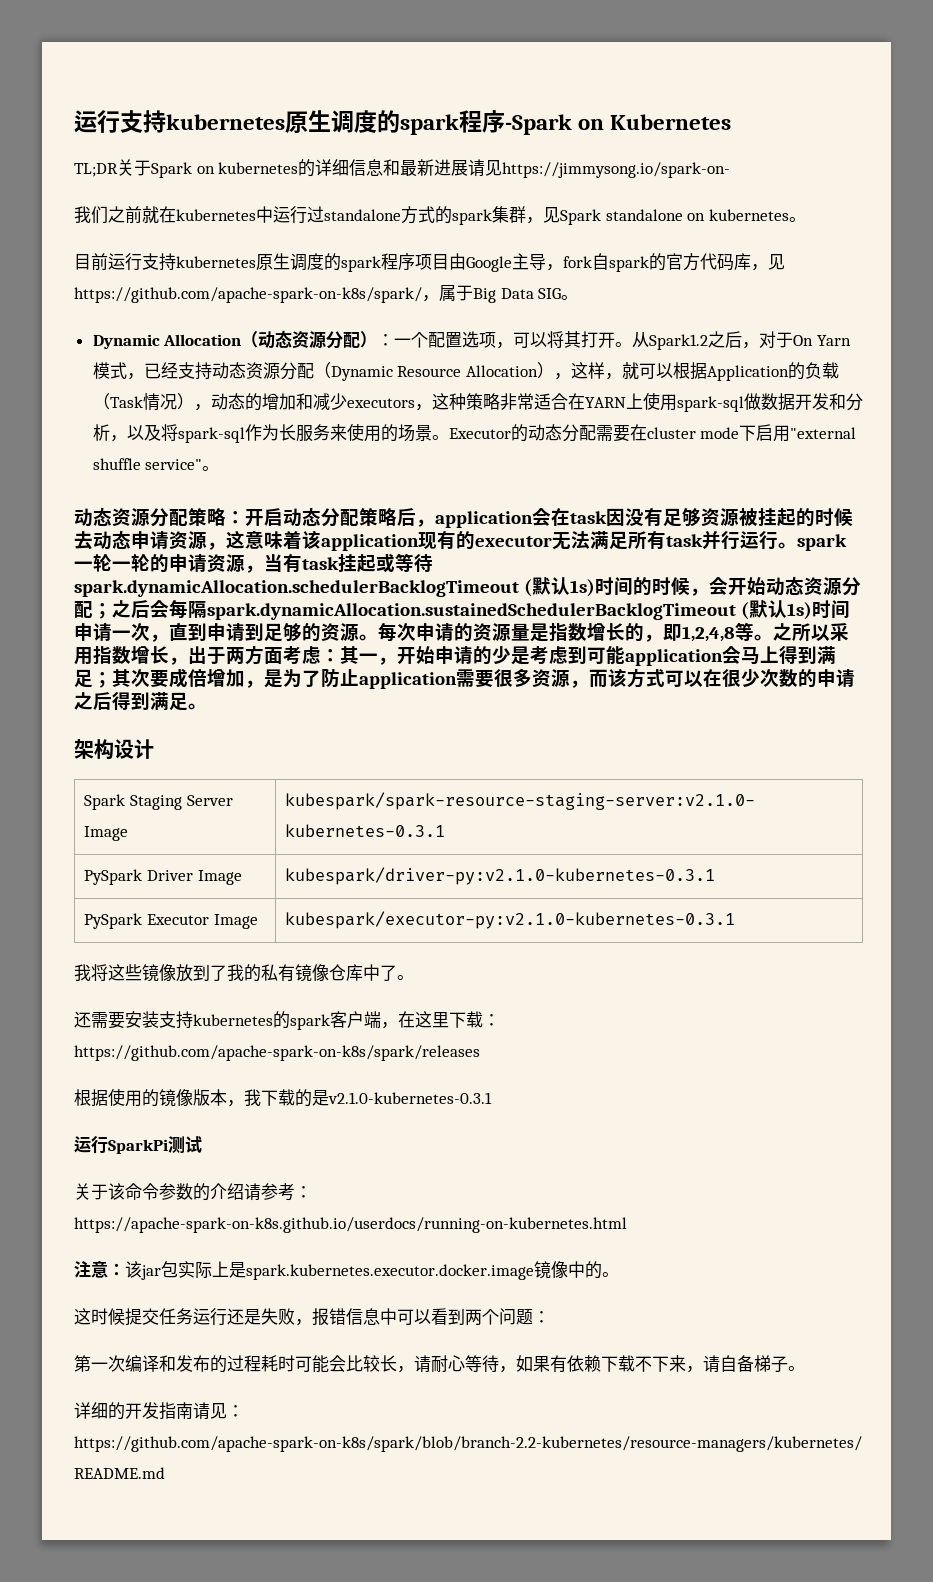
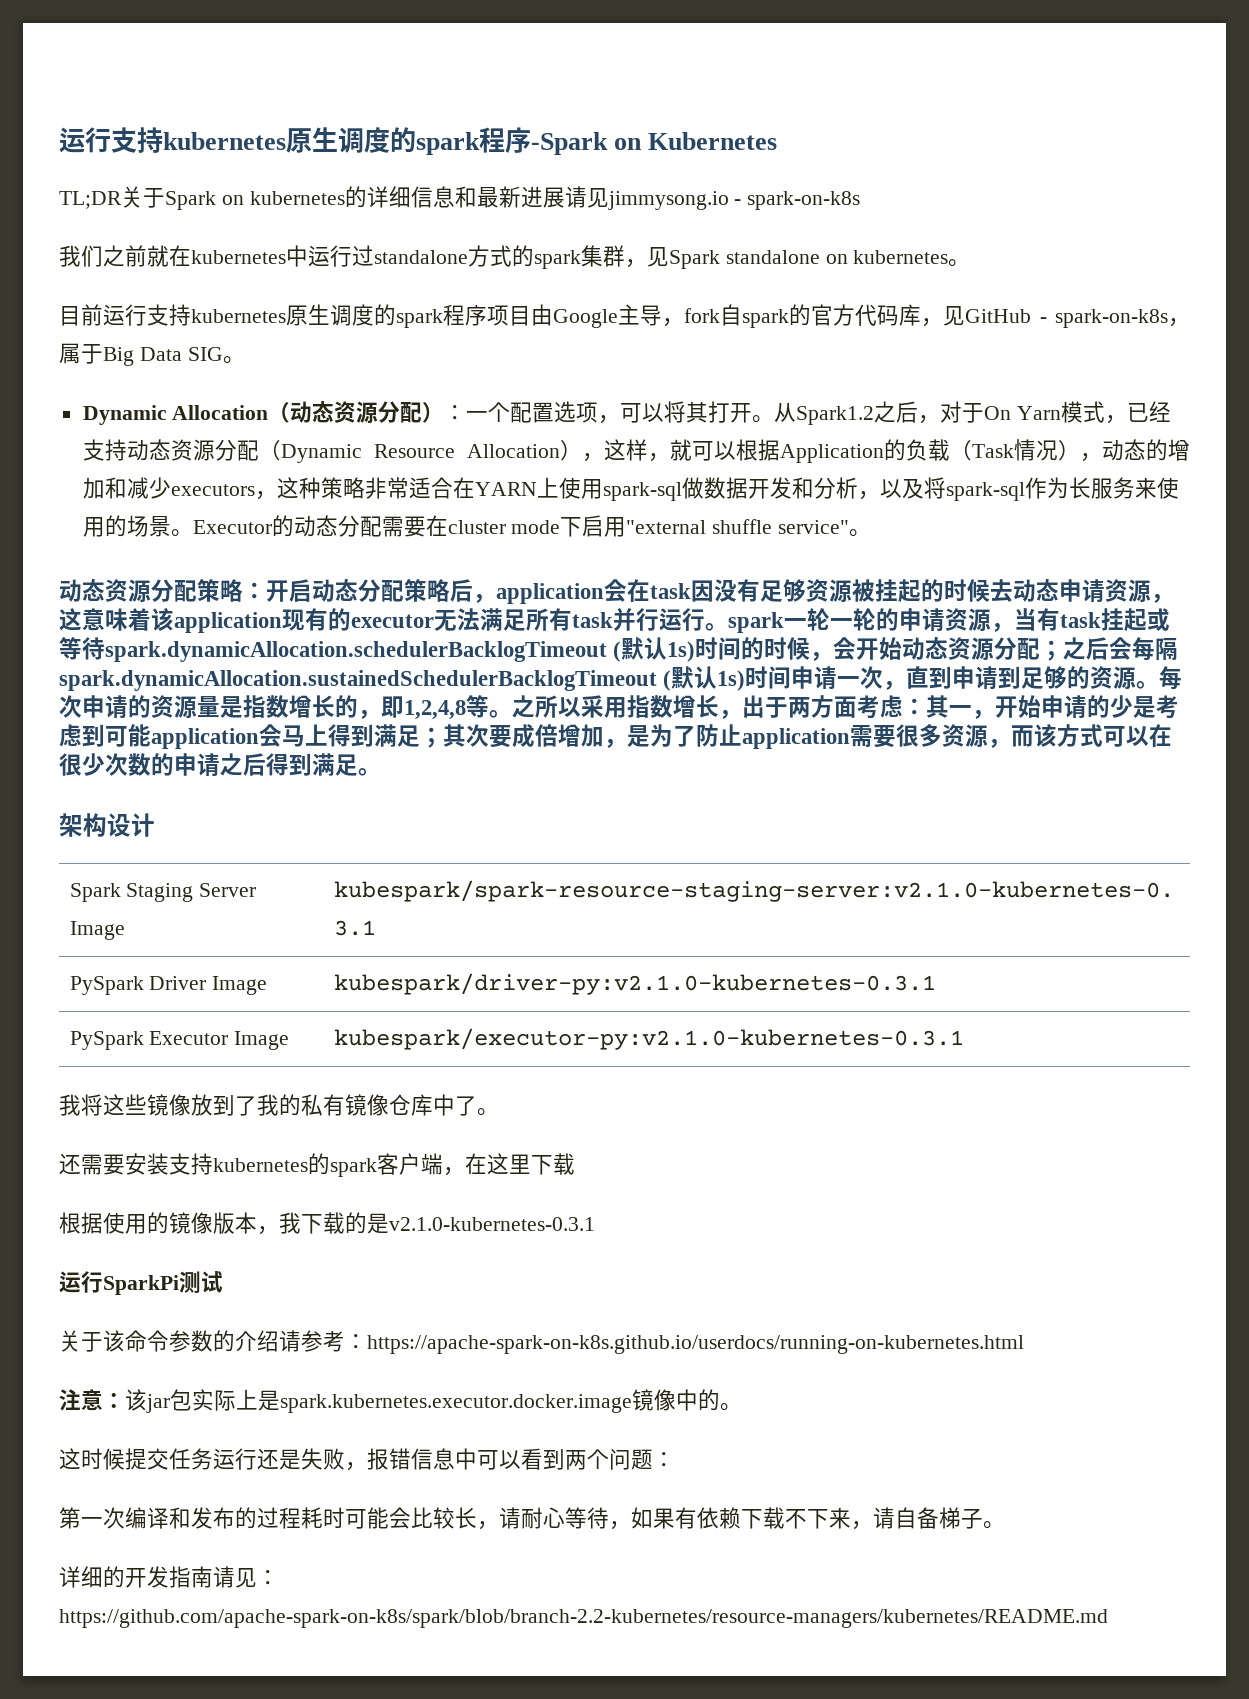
[502,162,731,178] https://jimmysong.io/spark-on- -> [607,191,861,210] jimmysong.io - spark-on-k8s
[74,287,422,303] https://github.com/apache-spark-on-k8s/spark/ -> [965,309,1168,328] GitHub - spark-on-k8s
[483,1014,500,1026] [74,1045,480,1061] ：https://github.com/apache-spark-on-k8s/spark/releases -> (575, 1164) none

